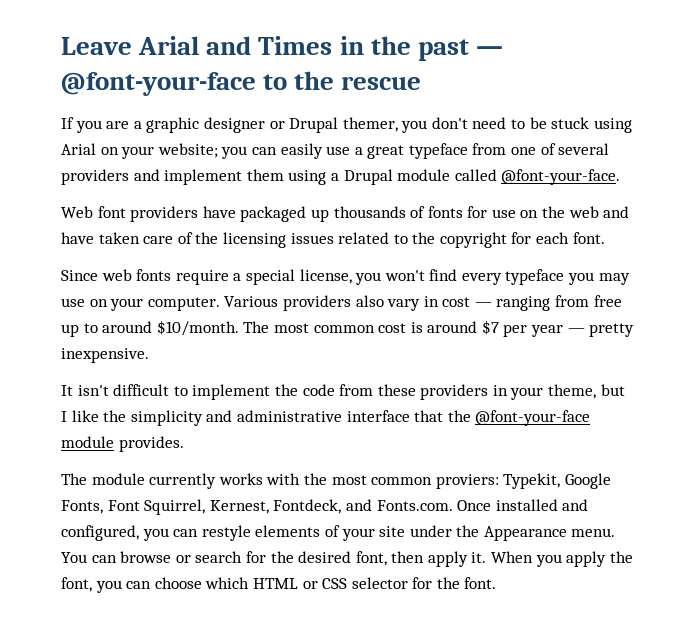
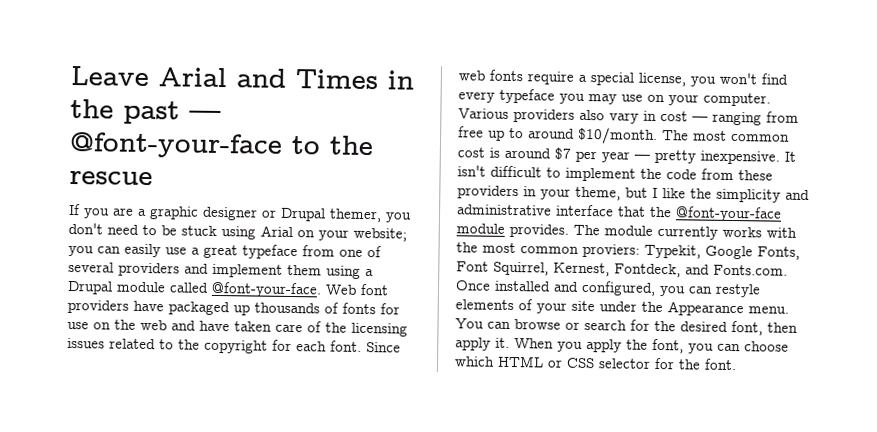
(621, 177) // -> (322, 289) none
(605, 238) // -> (362, 346) none
(149, 355) // -> (780, 157) none
(184, 444) // -> (569, 230) none

